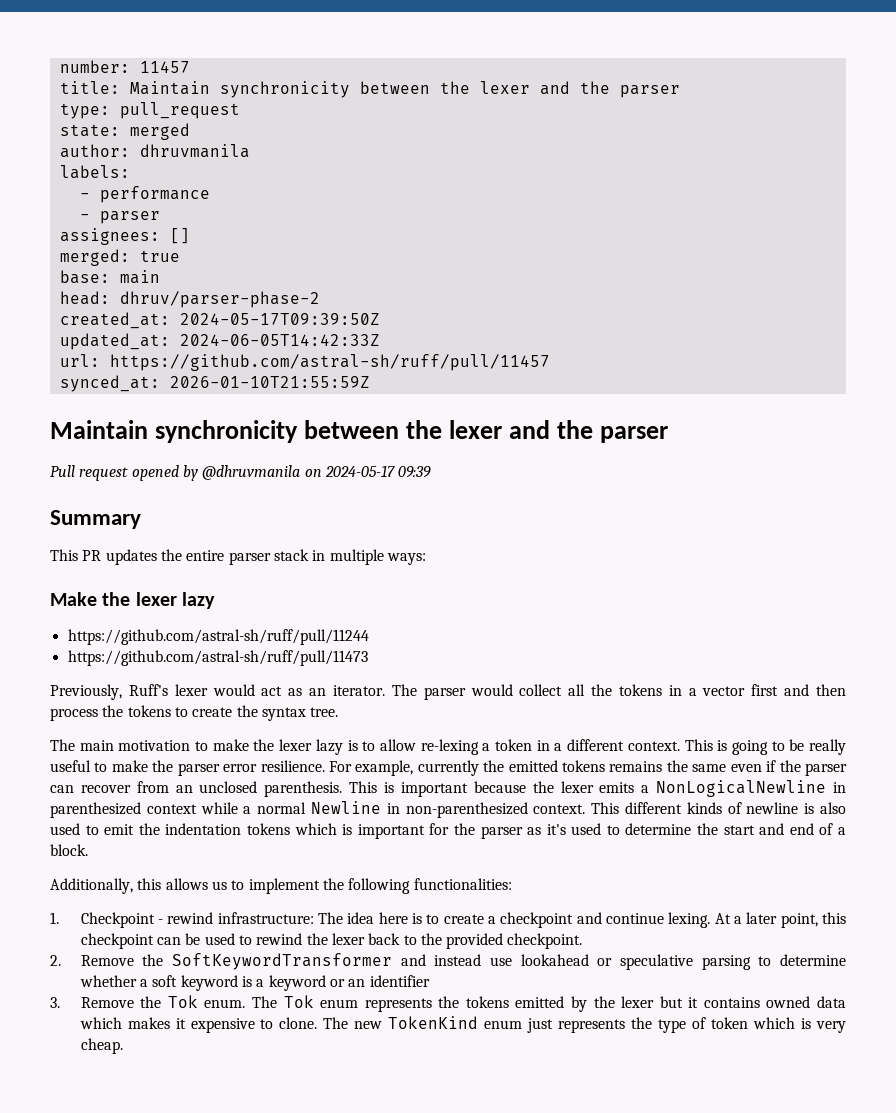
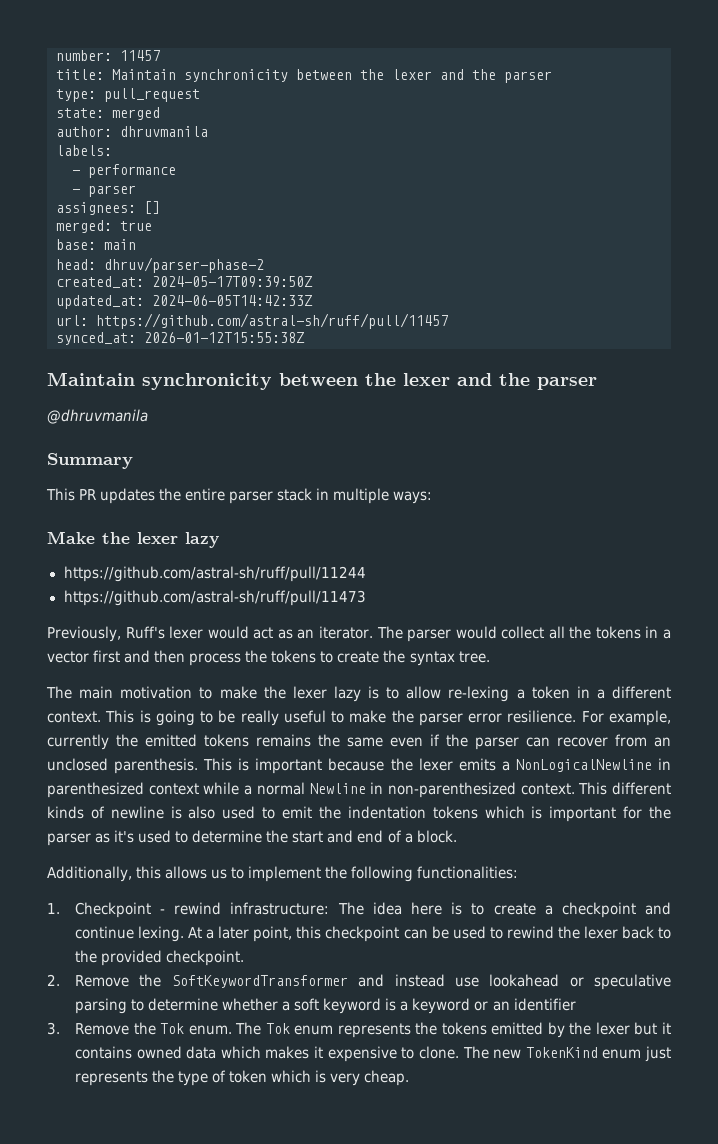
[169,376,370,388] [50,420,669,443] [50,465,432,481] 2026-01-10T21:55:59Z // Maintain synchronicity between the lexer and the parser // Pull request opened by @dhruvmanila on 2024-05-17 09:39 -> [144,332,305,343] [47,372,597,390] [47,409,148,424] 2026-01-12T15:55:38Z // Maintain synchronicity between the lexer and the parser // @dhruvmanila

